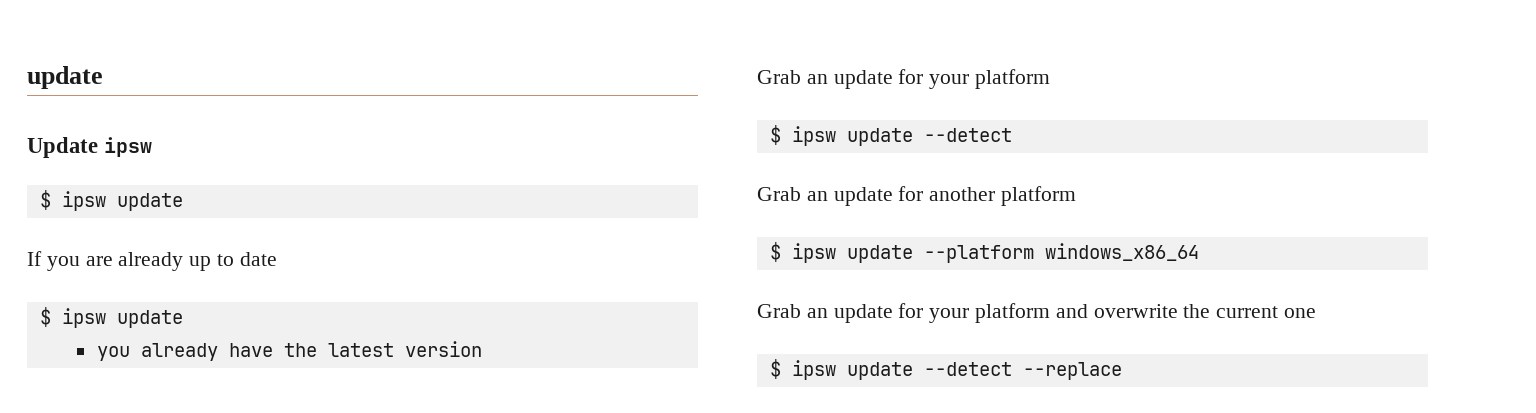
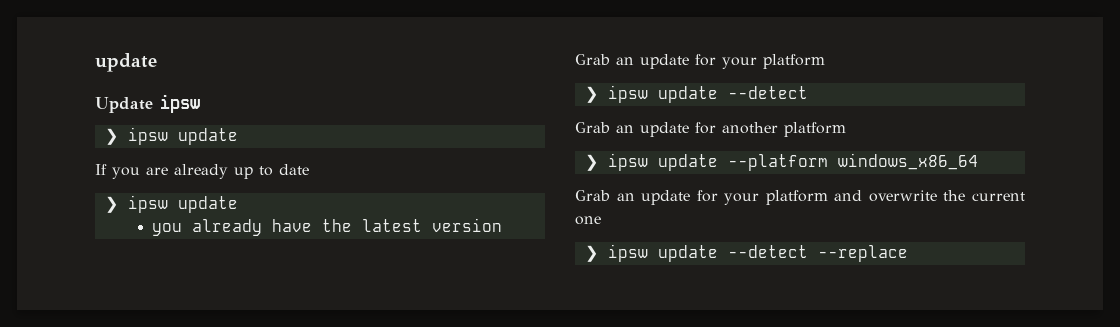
[39,190,51,210] $ -> [104,128,118,145] ❯
[39,307,51,327] $ -> [104,196,118,213] ❯
[769,125,781,145] $ -> [584,86,598,103] ❯
[769,242,781,262] $ -> [584,154,598,171] ❯
[769,359,781,379] $ -> [584,245,598,262] ❯

